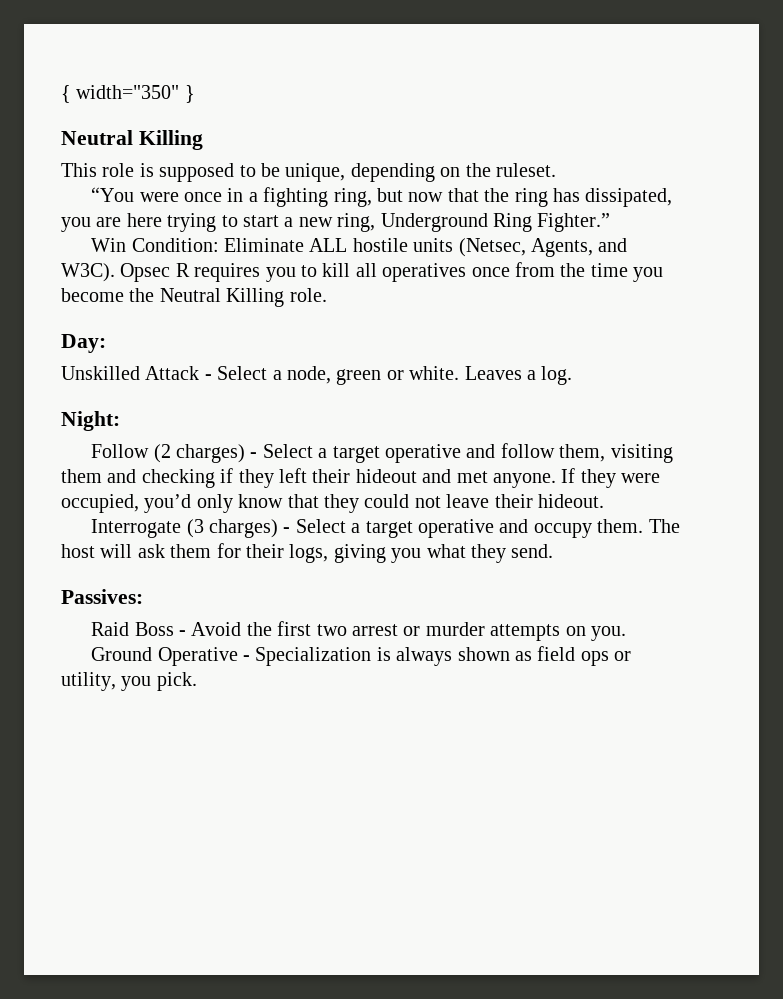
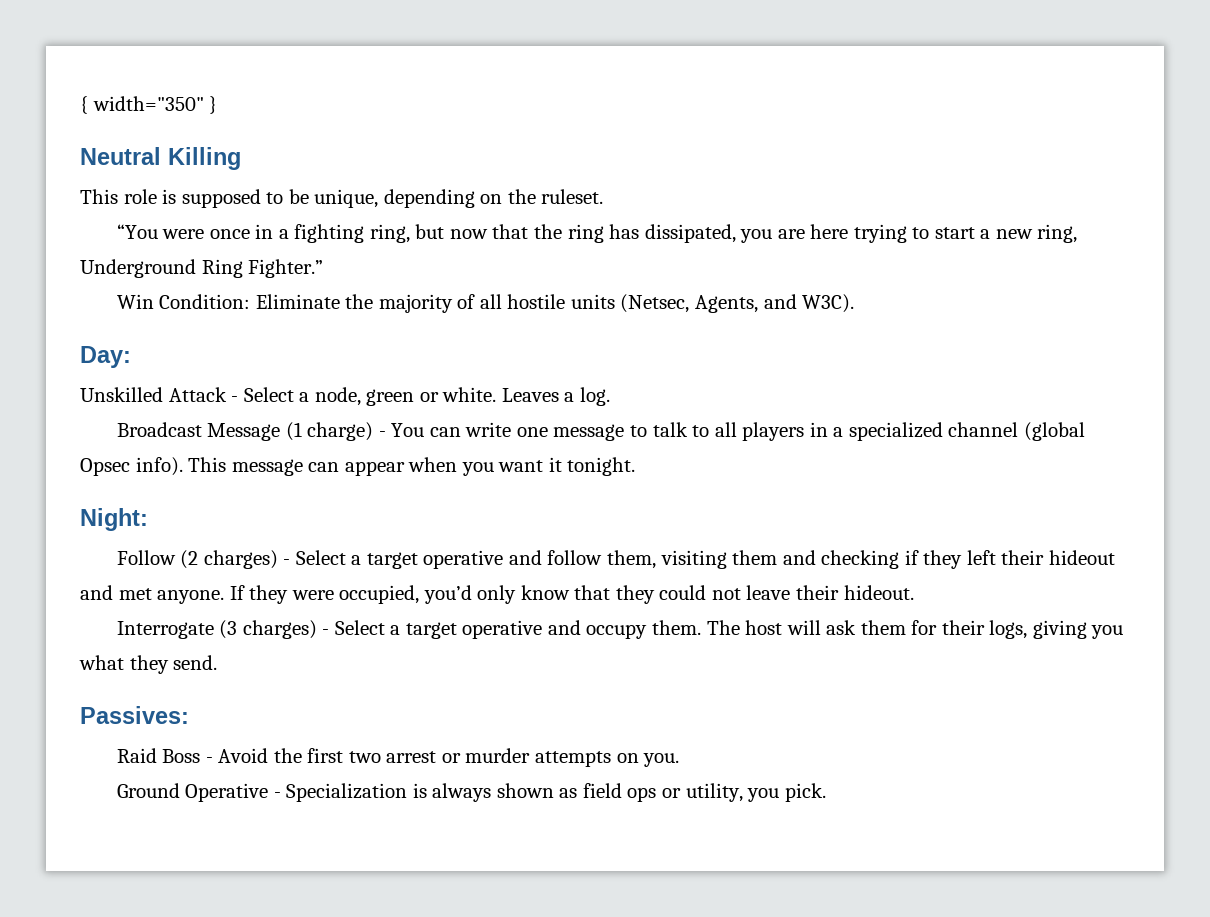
[309,238,348,252] ALL -> [345,294,502,313] the majority of all
[120,262,664,282] [61,288,327,307] Opsec R requires you to kill all operatives once from the time you become the Neutral Killing role. -> (855, 303) none
(573, 375) none -> [116,422,1085,441] [80,457,636,476] // Broadcast Message (1 charge) - You can write one message to talk to all players in a specialized channel (global Opsec info). This message can appear when you want it tonight.

